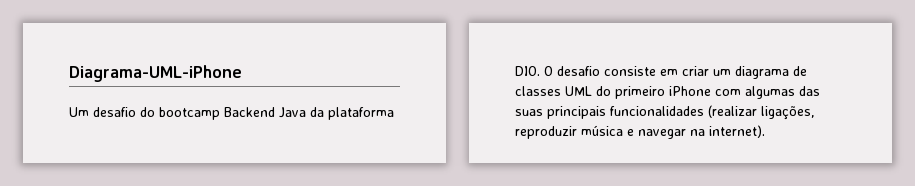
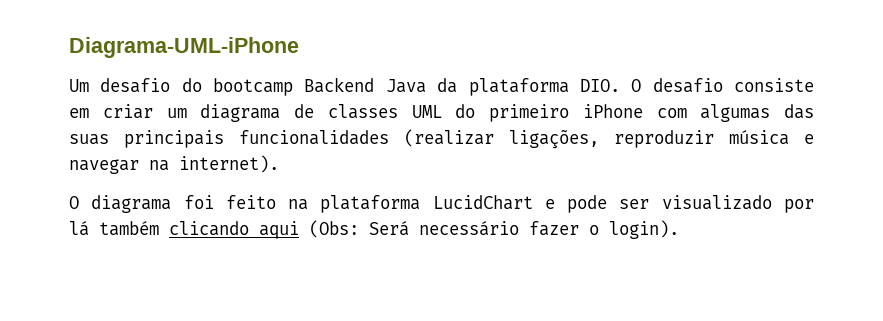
(765, 131) none -> [69,195,814,213] [69,220,679,239] // O diagrama foi feito na plataforma LucidChart e pode ser visualizado por lá também clicando aqui (Obs: Será necessário fazer o login).

